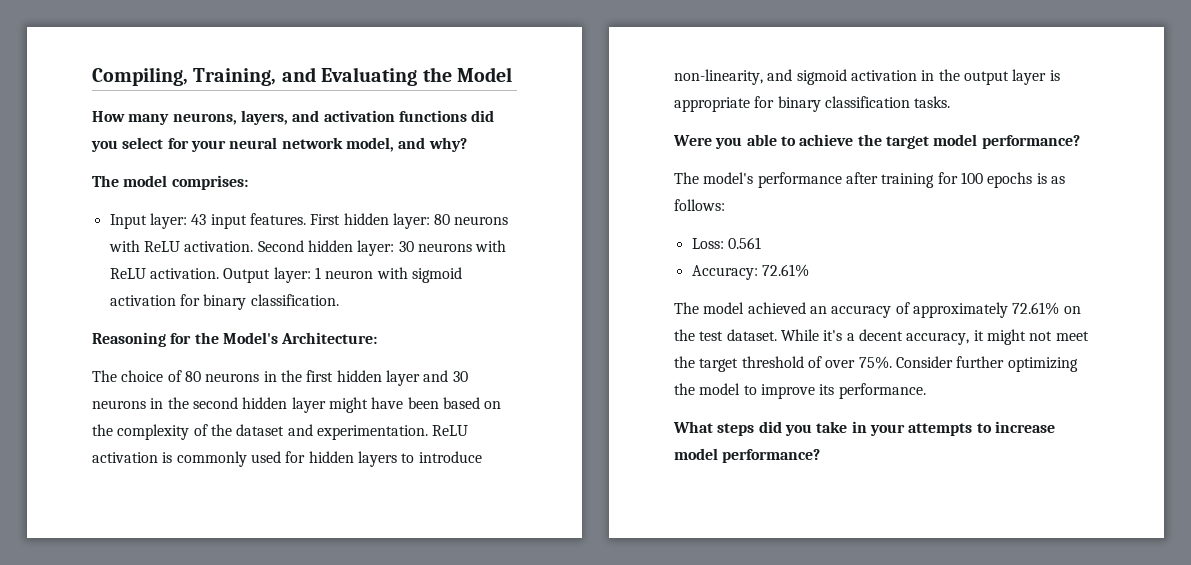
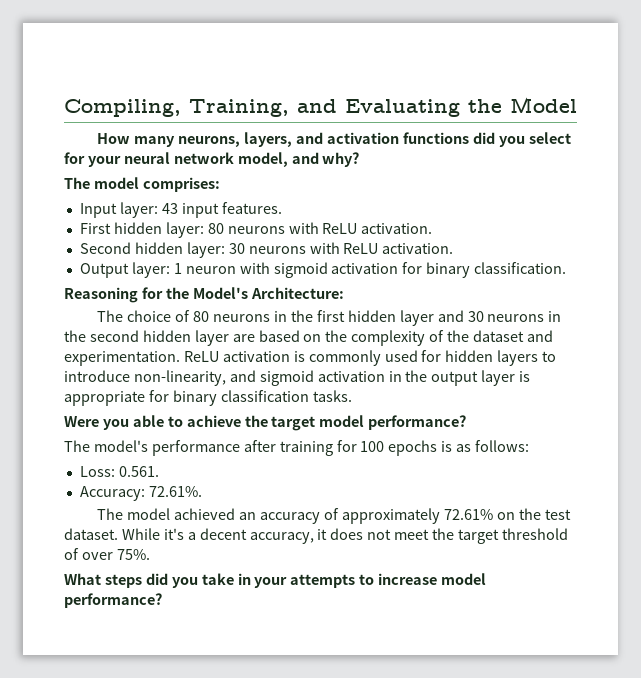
(306, 219) none -> (282, 208) //
(254, 246) none -> (433, 228) //
(219, 273) none -> (454, 248) //
[328,397,439,413] might have been -> [232,334,255,342] are
[727,237,761,249] 0.561 -> [118,466,159,477] 0.561.
[761,264,809,277] 72.61% -> [148,486,202,497] 72.61%.
[986,329,1026,345] might -> [330,528,364,540] does
[895,356,1078,372] [674,383,926,399] Consider further optimizing the model to improve its performance. -> (150, 554) none

